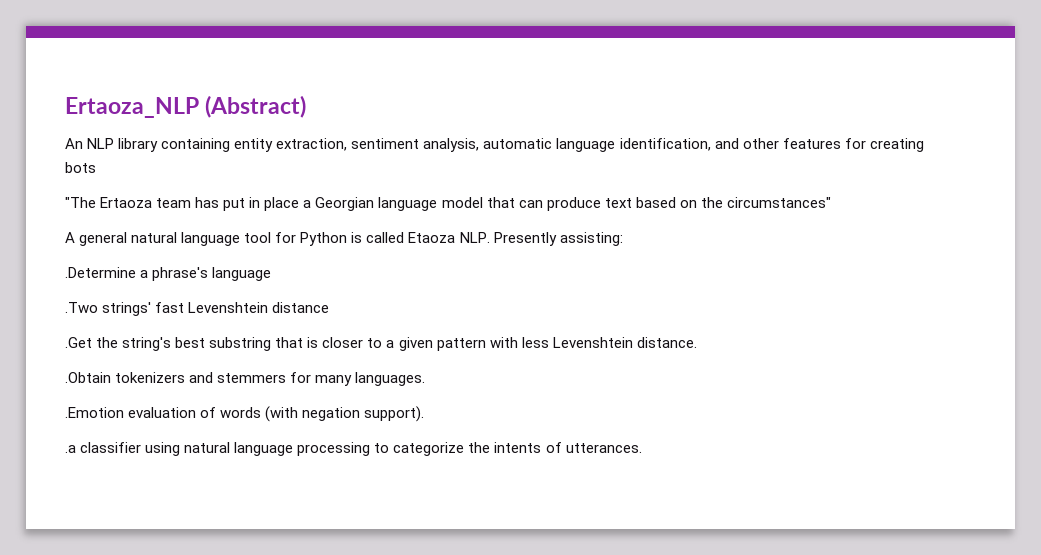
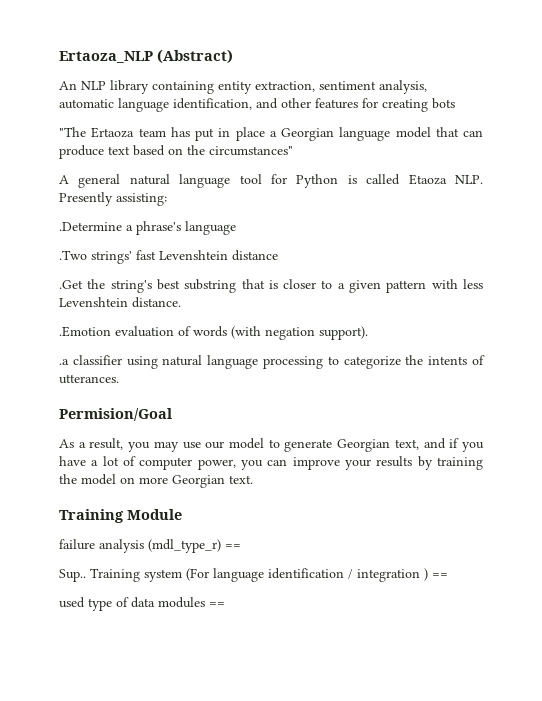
[65,372,426,386] // .Obtain tokenizers and stemmers for many languages. -> (181, 302) none
(642, 448) none -> [59,408,172,421] [59,438,485,452] [59,456,483,470] [59,474,253,488] [59,509,182,523] [59,539,241,553] [59,568,448,582] [59,597,225,611] // Permision/Goal // As a result, you may use our model to generate Georgian text, and if you have a lot of computer power, you can improve your results by training the model on more Georgian text. // Training Module // failure analysis (mdl_type_r) == // Sup.. Training system (For language identification / integration ) == // used type of data modules ==

